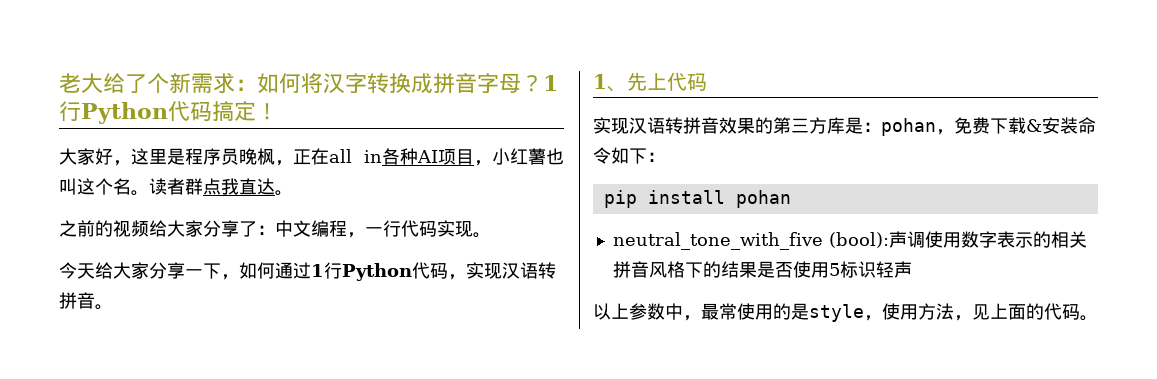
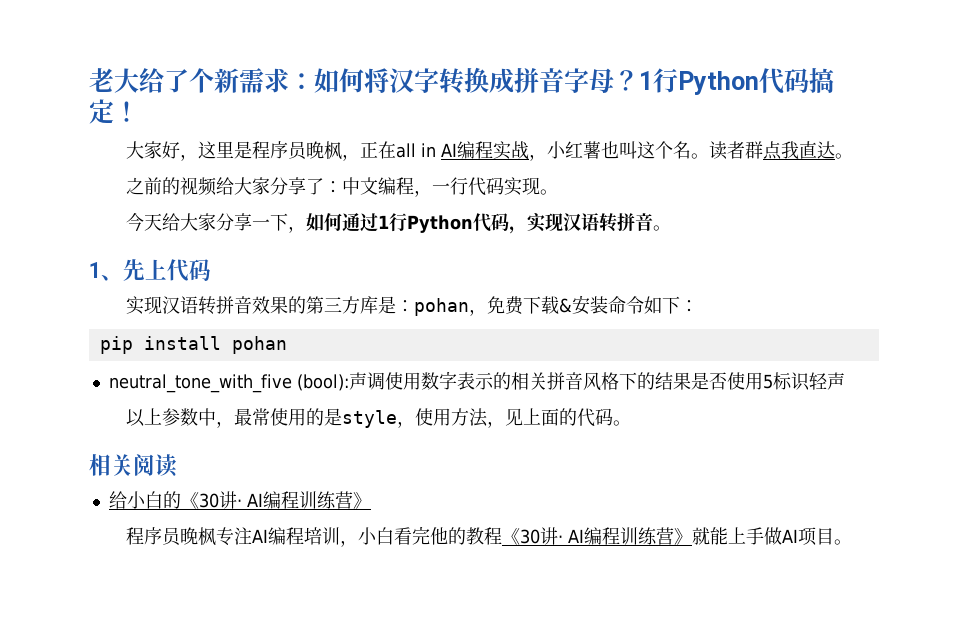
[382,148,474,165] 各种AI项目 -> [440,141,529,160] AI编程实战
(1098, 318) none -> [89,454,178,477] [108,491,371,509] [125,526,852,547] // 相关阅读 // 给小白的《30讲· AI编程训练营》 // 程序员晚枫专注AI编程培训，小白看完他的教程《30讲· AI编程训练营》就能上手做AI项目。

